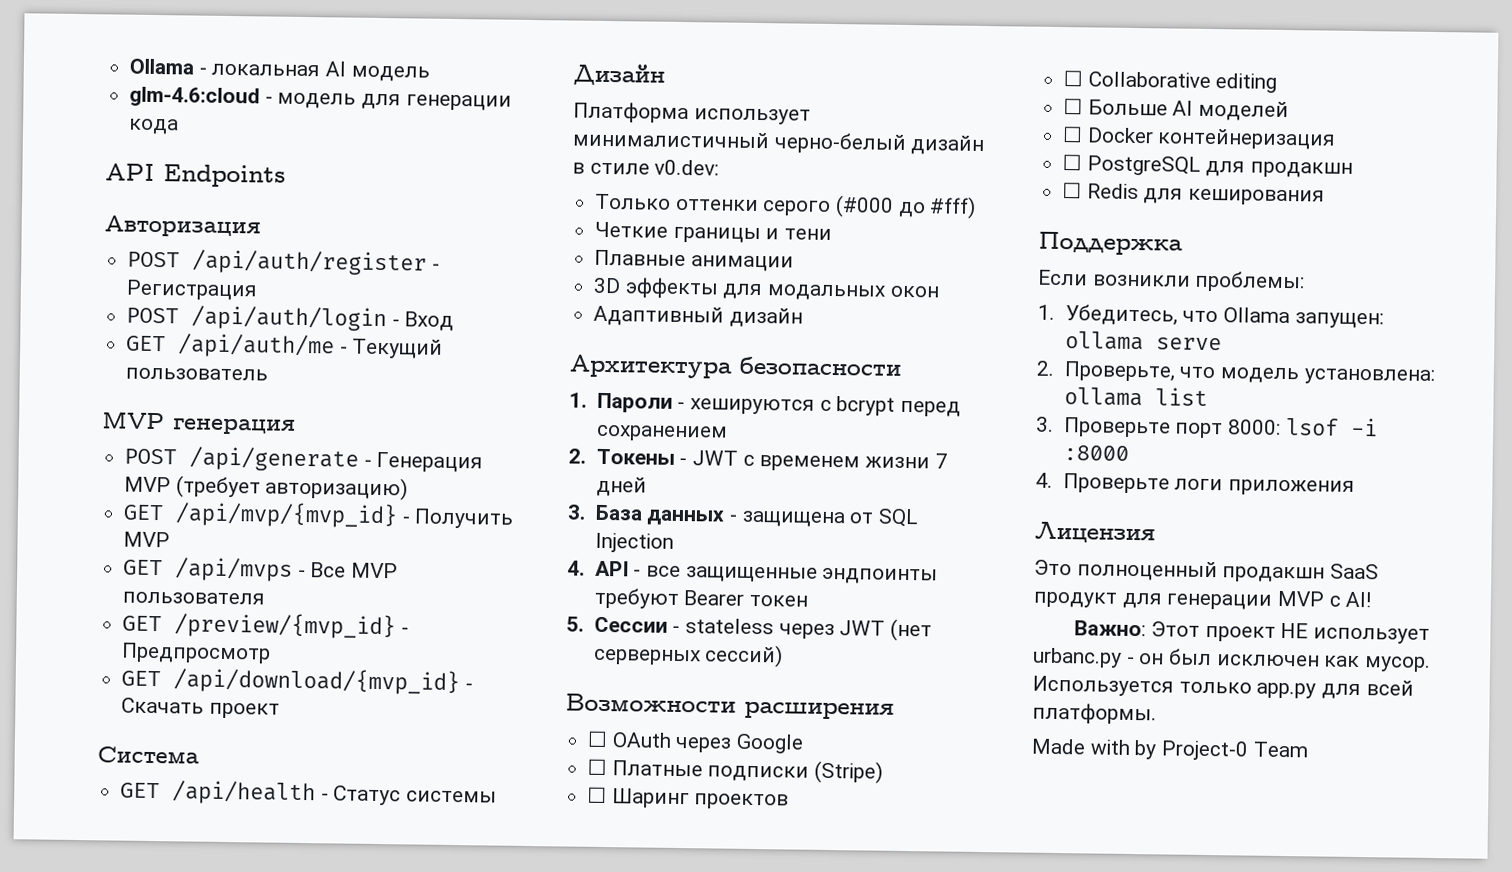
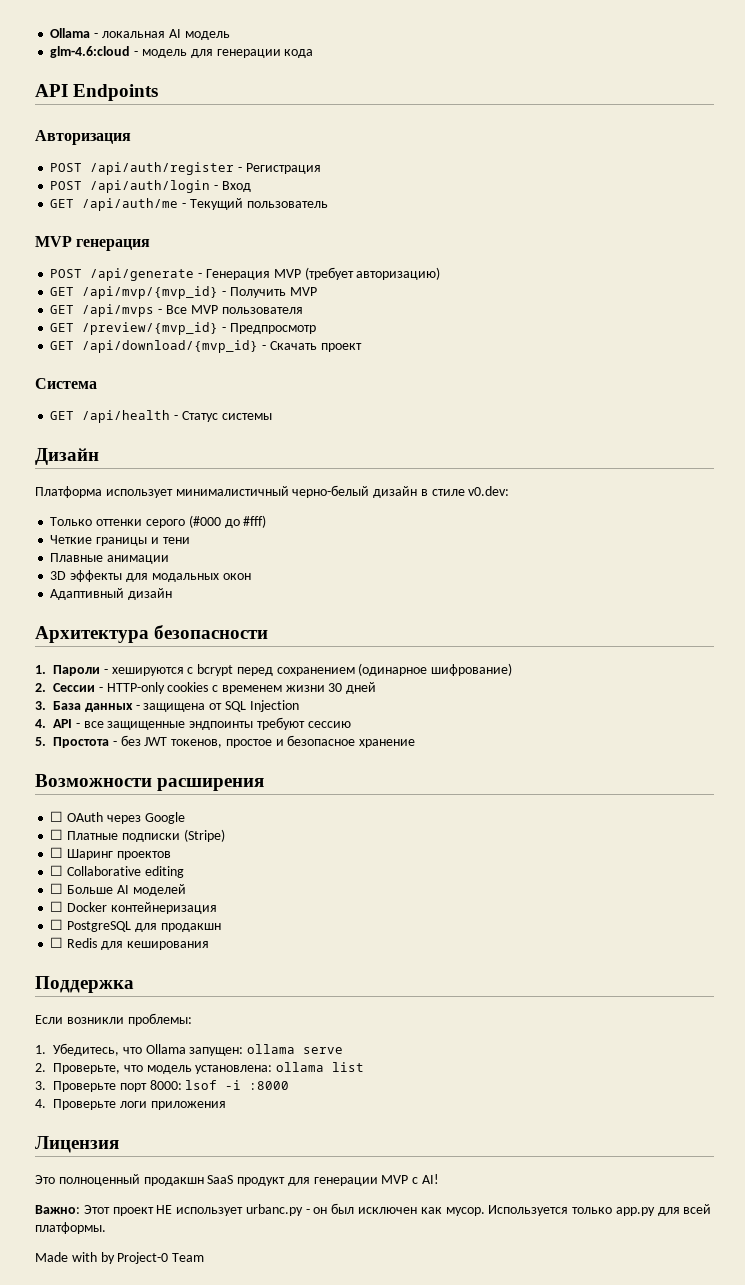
[568,448,738,466] // 2. Токены - JWT -> [358,663,513,676] [35,682,209,694] (одинарное шифрование) // 2. Сессии - HTTP-only cookies
[934,453,948,469] 7 -> [328,683,343,692] 30
[683,590,808,607] Bearer токен -> [307,721,351,728] сессию
[593,616,932,642] [592,644,784,668] Сессии - stateless через JWT (нет серверных сессий) -> [53,735,416,748] Простота - без JWT токенов, простое и безопасное хранение

